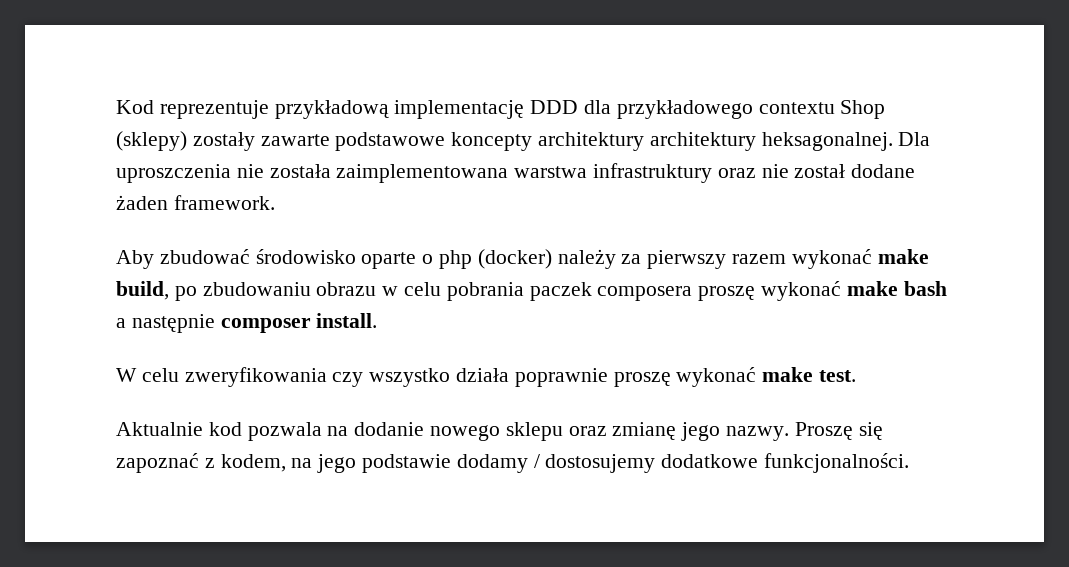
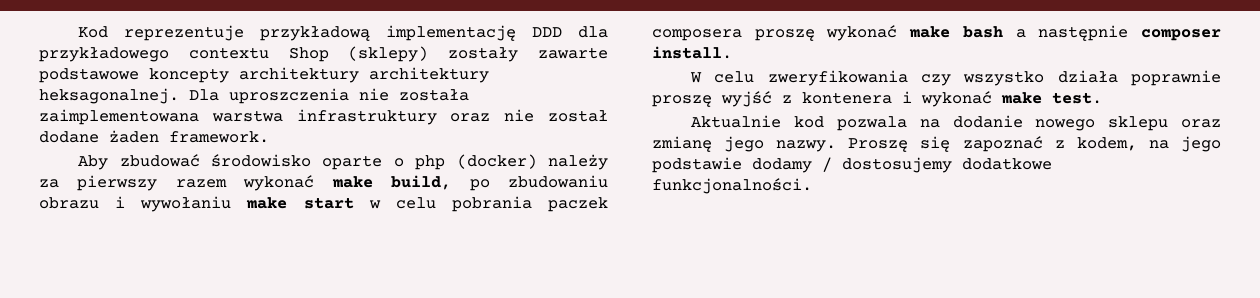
(377, 289) none -> [115,196,354,212] i wywołaniu make start
(671, 379) none -> [721,91,912,107] wyjść z kontenera i

